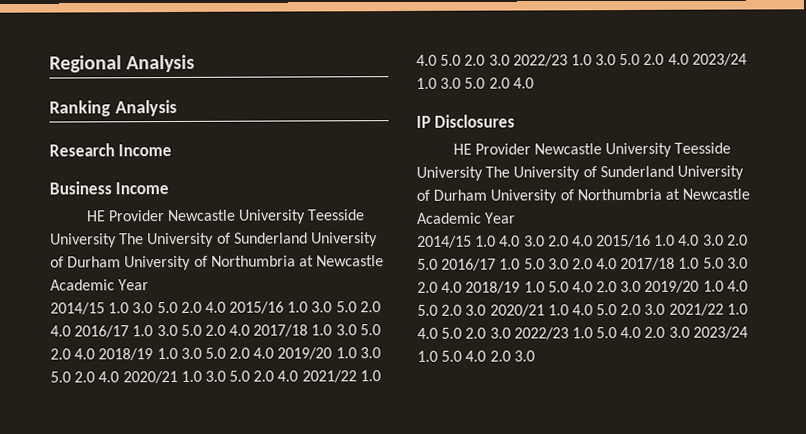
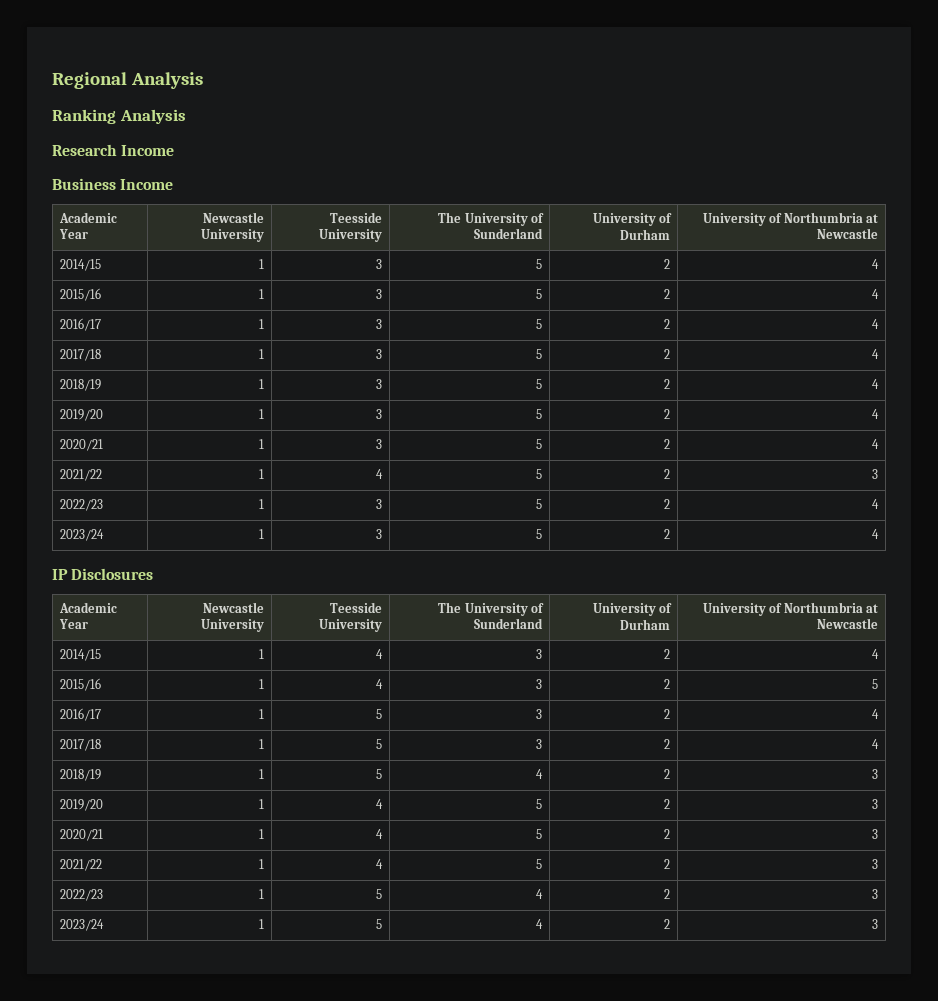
[85,209,366,224] [50,232,378,248] [50,255,385,271] [50,279,150,291] [50,301,381,315] [50,324,381,338] [50,347,381,361] [50,370,381,384] [416,53,747,67] [416,77,534,89] // HE Provider Newcastle University Teesside University The University of Sunderland University of Durham University of Northumbria at Newcastle Academic Year // 2014/15 1.0 3.0 5.0 2.0 4.0 2015/16 1.0 3.0 5.0 2.0 4.0 2016/17 1.0 3.0 5.0 2.0 4.0 2017/18 1.0 3.0 5.0 2.0 4.0 2018/19 1.0 3.0 5.0 2.0 4.0 2019/20 1.0 3.0 5.0 2.0 4.0 2020/21 1.0 3.0 5.0 2.0 4.0 2021/22 1.0 4.0 5.0 2.0 3.0 2022/23 1.0 3.0 5.0 2.0 4.0 2023/24 1.0 3.0 5.0 2.0 4.0 -> [58,212,117,223] [58,229,88,239] [203,212,265,223] [201,229,265,242] [330,212,383,223] [319,229,383,242] [438,212,545,226] [474,228,544,239] [592,213,673,226] [620,229,671,240] [702,212,879,226] [817,228,879,239] [59,259,101,271] [259,259,265,269] [376,259,383,269] [536,259,543,269] [664,259,671,269] [872,259,880,269] [59,288,101,301] [259,289,265,299] [376,289,383,299] [536,289,543,299] [664,289,671,299] [872,289,880,299] [59,318,101,331] [259,319,265,329] [376,319,383,329] [536,319,543,329] [664,319,671,329] [872,319,880,329] [59,349,101,361] [259,349,265,359] [376,349,383,359] [536,349,543,359] [664,349,671,359] [872,349,880,359] [59,379,101,391] [259,379,265,389] [376,379,383,389] [536,379,543,389] [664,379,671,389] [872,379,880,389] [59,409,103,421] [259,409,265,419] [376,409,383,419] [536,409,543,419] [664,409,671,419] [872,409,880,419] [59,439,103,451] [259,439,265,449] [376,439,383,449] [536,439,543,449] [664,439,671,449] [872,439,880,449] [59,469,102,481] [259,469,265,479] [376,469,384,479] [536,469,543,479] [664,469,671,479] [872,469,879,479] [59,499,103,511] [259,499,265,509] [376,499,383,509] [536,499,543,509] [664,499,671,509] [872,499,880,509] [59,529,104,541] [259,529,265,539] [376,529,383,539] [536,529,543,539] [664,529,671,539] [872,529,880,539] // Academic Year | Newcastle University | Teesside University | The University of Sunderland | University of Durham | University of Northumbria at Newcastle // 2014/15 | 1 | 3 | 5 | 2 | 4 // 2015/16 | 1 | 3 | 5 | 2 | 4 // 2016/17 | 1 | 3 | 5 | 2 | 4 // 2017/18 | 1 | 3 | 5 | 2 | 4 // 2018/19 | 1 | 3 | 5 | 2 | 4 // 2019/20 | 1 | 3 | 5 | 2 | 4 // 2020/21 | 1 | 3 | 5 | 2 | 4 // 2021/22 | 1 | 4 | 5 | 2 | 3 // 2022/23 | 1 | 3 | 5 | 2 | 4 // 2023/24 | 1 | 3 | 5 | 2 | 4
[452,142,732,158] [416,165,744,181] [416,188,751,204] [416,212,517,224] [417,234,748,248] [417,257,748,271] [417,280,748,294] [417,303,748,317] [417,326,748,340] [417,350,535,362] // HE Provider Newcastle University Teesside University The University of Sunderland University of Durham University of Northumbria at Newcastle Academic Year // 2014/15 1.0 4.0 3.0 2.0 4.0 2015/16 1.0 4.0 3.0 2.0 5.0 2016/17 1.0 5.0 3.0 2.0 4.0 2017/18 1.0 5.0 3.0 2.0 4.0 2018/19 1.0 5.0 4.0 2.0 3.0 2019/20 1.0 4.0 5.0 2.0 3.0 2020/21 1.0 4.0 5.0 2.0 3.0 2021/22 1.0 4.0 5.0 2.0 3.0 2022/23 1.0 5.0 4.0 2.0 3.0 2023/24 1.0 5.0 4.0 2.0 3.0 -> [58,602,117,613] [58,619,88,629] [203,602,265,613] [201,619,265,632] [330,602,383,613] [319,619,383,632] [438,602,545,616] [474,618,544,629] [592,603,673,616] [620,619,671,630] [702,602,879,616] [817,618,879,629] [59,649,101,661] [259,649,265,659] [376,649,384,659] [536,649,543,659] [664,649,671,659] [872,649,880,659] [59,678,101,691] [259,679,265,689] [376,679,384,689] [536,679,543,689] [664,679,671,689] [872,679,879,689] [59,708,101,721] [259,709,265,719] [376,709,383,719] [536,709,543,719] [664,709,671,719] [872,709,880,719] [59,739,101,751] [259,739,265,749] [376,739,383,749] [536,739,543,749] [664,739,671,749] [872,739,880,749] [59,769,101,781] [259,769,265,779] [376,769,383,779] [536,769,544,779] [664,769,671,779] [872,769,879,779] [59,799,103,811] [259,799,265,809] [376,799,384,809] [536,799,543,809] [664,799,671,809] [872,799,879,809] [59,829,103,841] [259,829,265,839] [376,829,384,839] [536,829,543,839] [664,829,671,839] [872,829,879,839] [59,859,102,871] [259,859,265,869] [376,859,384,869] [536,859,543,869] [664,859,671,869] [872,859,879,869] [59,889,103,901] [259,889,265,899] [376,889,383,899] [536,889,544,899] [664,889,671,899] [872,889,879,899] [59,919,104,931] [259,919,265,929] [376,919,383,929] [536,919,544,929] [664,919,671,929] [872,919,879,929] // Academic Year | Newcastle University | Teesside University | The University of Sunderland | University of Durham | University of Northumbria at Newcastle // 2014/15 | 1 | 4 | 3 | 2 | 4 // 2015/16 | 1 | 4 | 3 | 2 | 5 // 2016/17 | 1 | 5 | 3 | 2 | 4 // 2017/18 | 1 | 5 | 3 | 2 | 4 // 2018/19 | 1 | 5 | 4 | 2 | 3 // 2019/20 | 1 | 4 | 5 | 2 | 3 // 2020/21 | 1 | 4 | 5 | 2 | 3 // 2021/22 | 1 | 4 | 5 | 2 | 3 // 2022/23 | 1 | 5 | 4 | 2 | 3 // 2023/24 | 1 | 5 | 4 | 2 | 3

